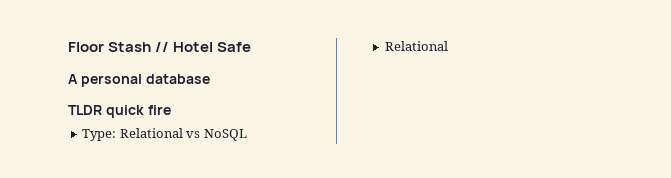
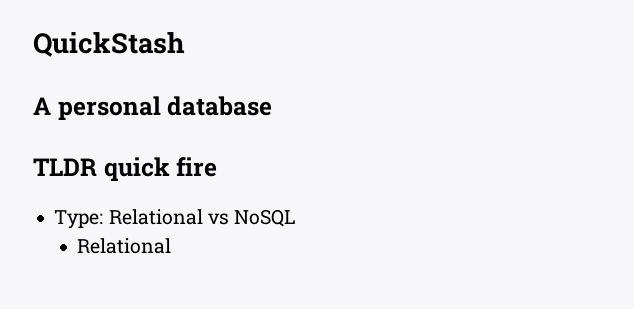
[68,42,252,52] Floor Stash // Hotel Safe -> [33,32,185,57] QuickStash

